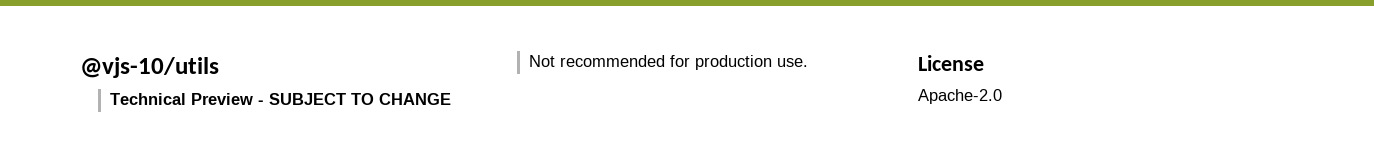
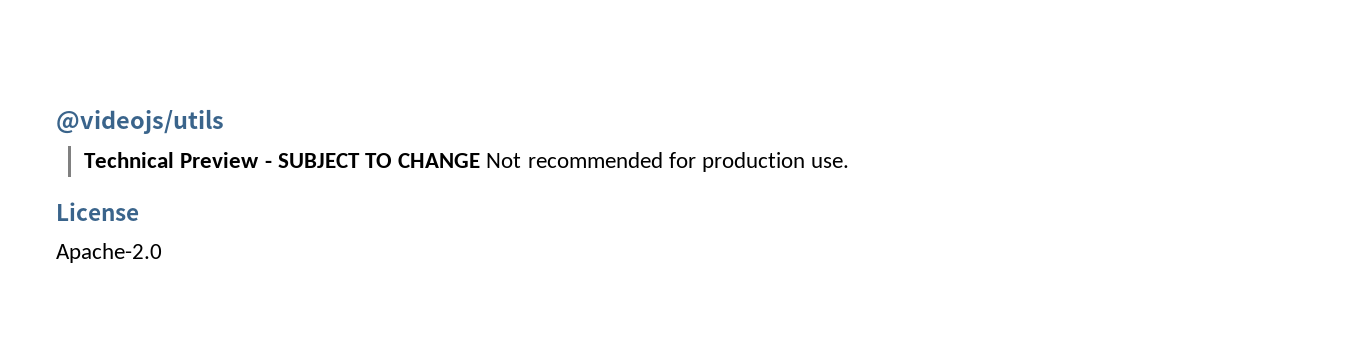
[80,57,219,78] @vjs-10/utils -> [56,109,224,134] @videojs/utils

